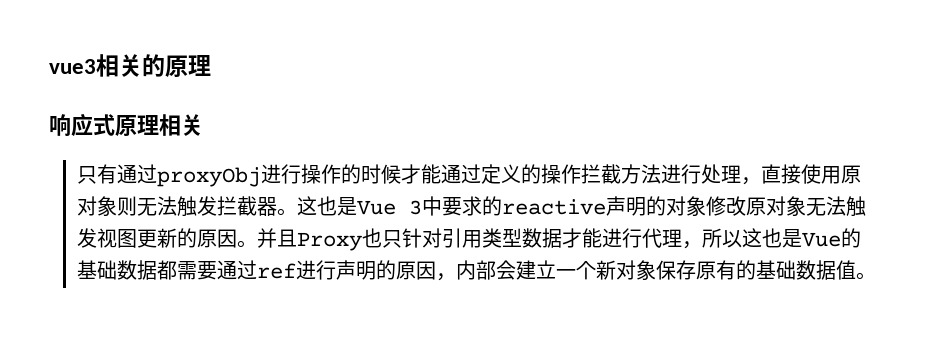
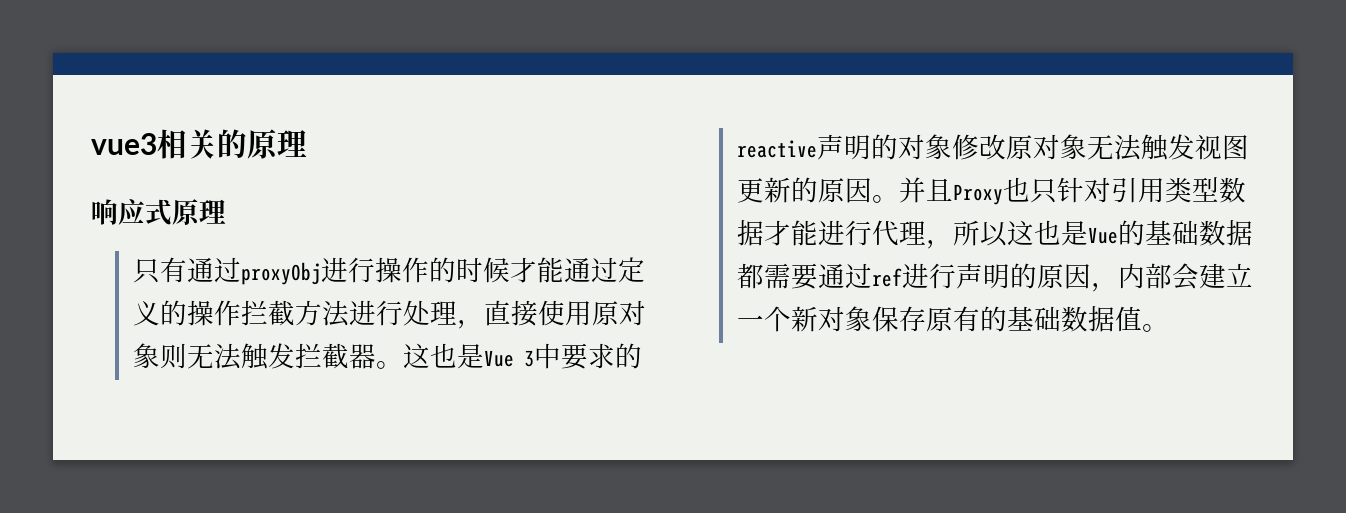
[159,114,203,136] 相关 -> (226, 211) none

